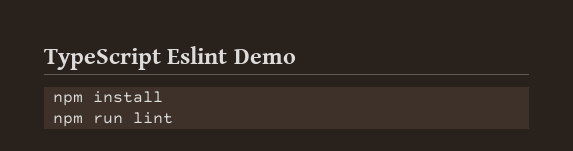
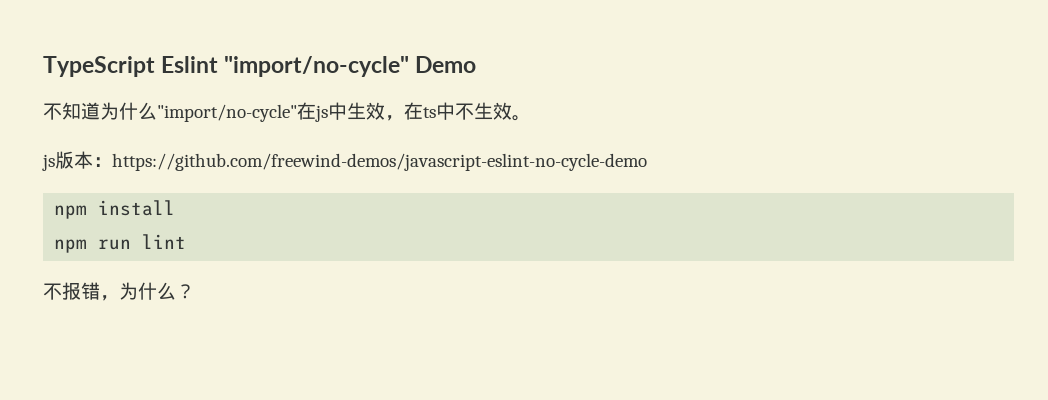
(228, 55) none -> [224,56,410,77] "import/no-cycle"
(296, 56) none -> [43,102,531,122] [42,151,647,171] // 不知道为什么"import/no-cycle"在js中生效，在ts中不生效。 // js版本：https://github.com/freewind-demos/javascript-eslint-no-cycle-demo
(174, 118) none -> [43,282,195,301] // 不报错，为什么？

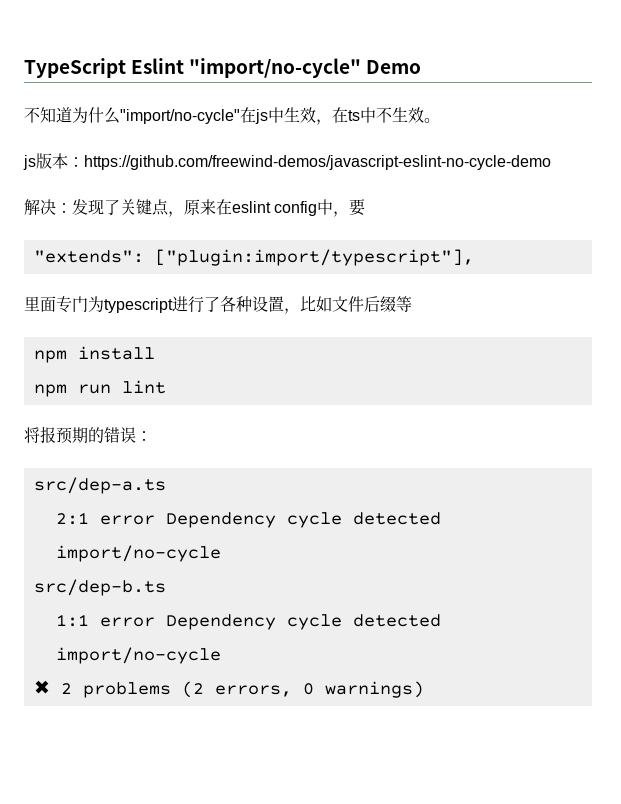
(647, 162) none -> [24,199,366,217] [33,249,474,266] [24,296,412,314] // 解决：发现了关键点，原来在eslint config中，要 // "extends": ["plugin:import/typescript"], // 里面专门为typescript进行了各种设置，比如文件后缀等
[43,282,195,301] 不报错，为什么？ -> [24,426,152,444] [33,477,166,494] [55,512,441,528] [55,545,221,562] [33,579,166,596] [55,614,441,630] [55,647,221,664] [33,680,424,698] 将报预期的错误： // src/dep-a.ts // 2:1 error Dependency cycle detected import/no-cycle // src/dep-b.ts // 1:1 error Dependency cycle detected import/no-cycle // ✖ 2 problems (2 errors, 0 warnings)

